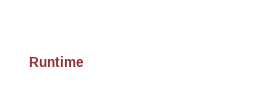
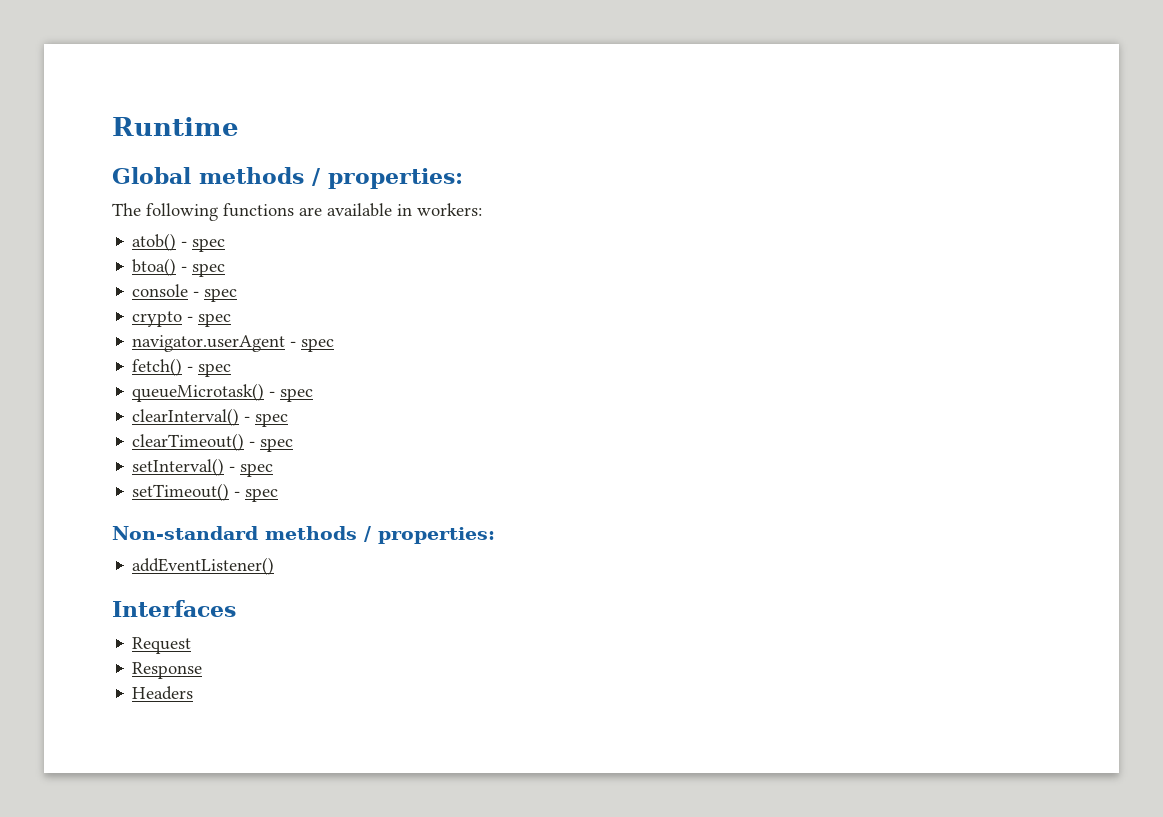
(84, 61) none -> [112,167,463,189] [112,203,482,221] [132,233,226,252] [132,258,226,277] [132,284,238,302] [132,311,232,327] [132,335,335,352] [132,358,232,377] [132,383,314,402] [132,408,289,427] [132,433,294,452] [132,458,274,477] [132,483,279,502] [112,526,495,544] [132,557,275,575] [112,600,236,617] [132,637,192,654] [132,662,203,679] [132,686,194,700] // Global methods / properties: // The following functions are available in workers: // atob() - spec // btoa() - spec // console - spec // crypto - spec // navigator.userAgent - spec // fetch() - spec // queueMicrotask() - spec // clearInterval() - spec // clearTimeout() - spec // setInterval() - spec // setTimeout() - spec // Non-standard methods / properties: // addEventListener() // Interfaces // Request // Response // Headers

